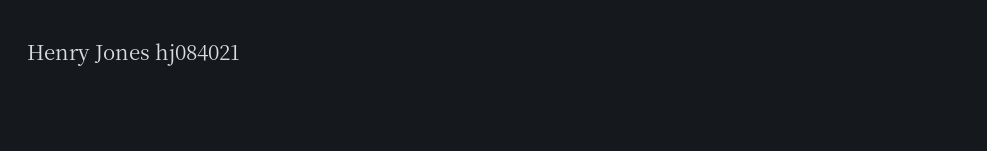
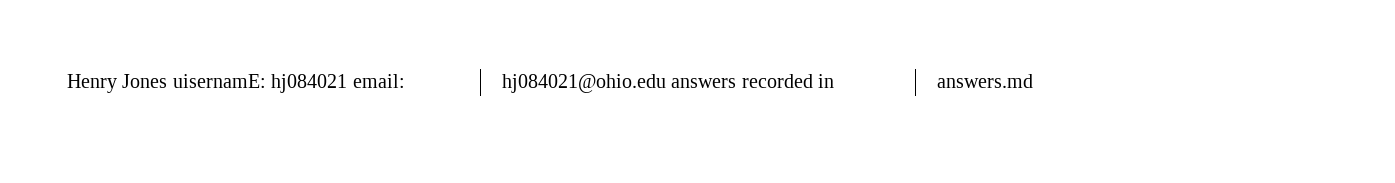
[155,43,241,66] hj084021 -> [172,74,1033,93] uisernamE: hj084021 email: hj084021@ohio.edu answers recorded in answers.md

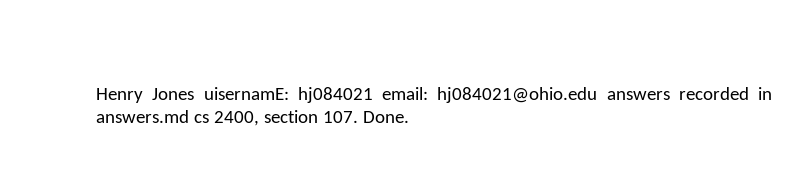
(1033, 81) none -> [193,110,409,126] cs 2400, section 107. Done.

